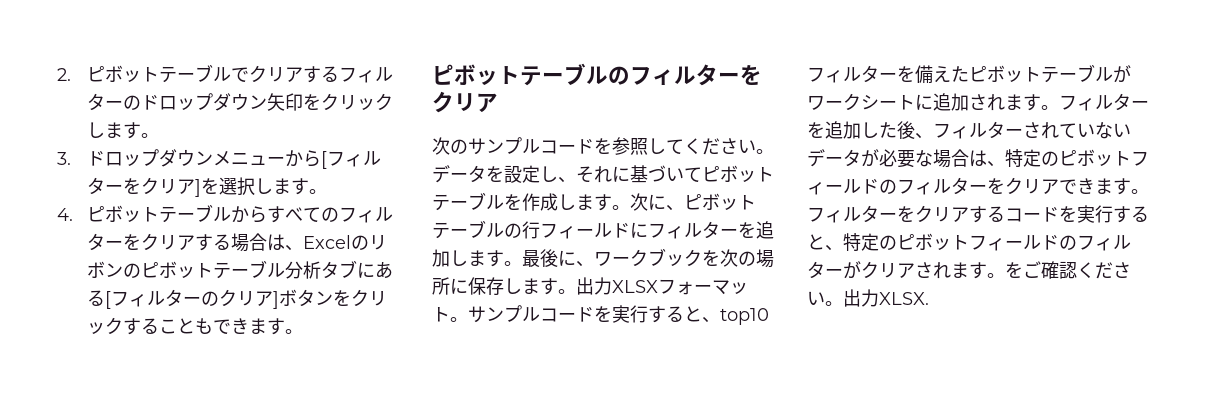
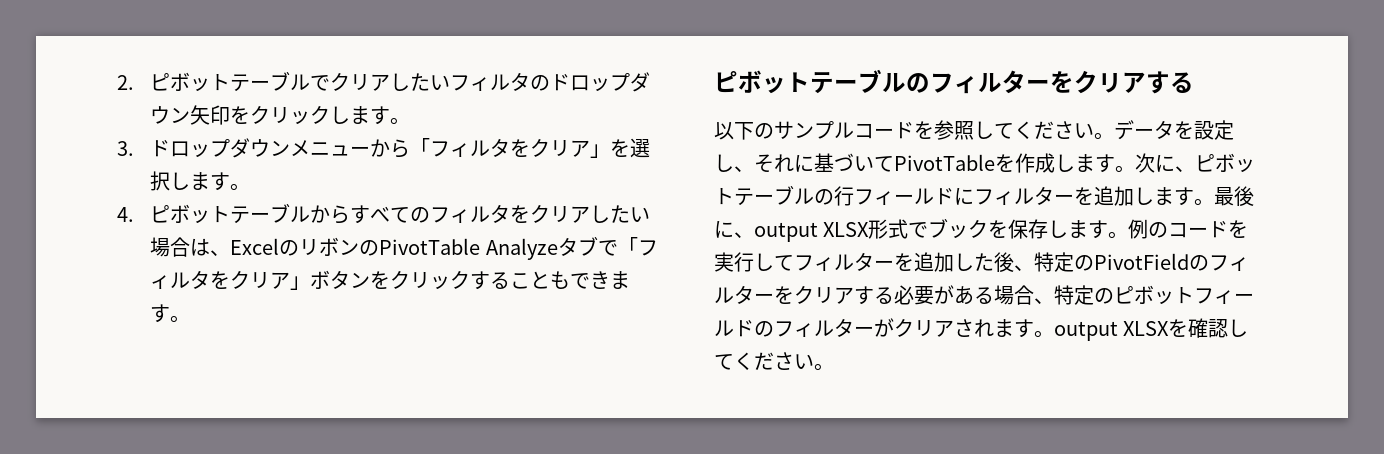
[303,66,394,83] [87,93,124,111] するフィルター -> [390,72,531,91] したいフィルタ
[321,151,382,169] [87,177,202,197] [フィルターをクリア] -> [410,138,611,158] 「フィルタをクリア」
[105,233,232,251] ーをクリアする -> [510,204,651,223] をクリアしたい
[141,260,394,279] [87,289,280,309] ピボットテーブル分析タブにある[フィルターのクリア] -> [379,236,658,260] [150,270,311,290] PivotTable Analyzeタブで「フィルタをクリア」
[432,137,450,155] // 次 -> [1146,71,1194,94] [714,122,754,140] する // 以下
[702,165,774,182] [432,192,504,211] ピボットテーブル -> [894,154,995,171] PivotTable
[594,248,774,268] [432,277,748,295] [432,305,769,325] [807,64,1131,84] [807,93,1059,111] ワークブックを次の場所に保存します。出力XLSXフォーマット。サンプルコードを実行すると、top10フィルターを備えたピボットテーブルがワークシートに追加されます。 -> [754,218,1249,242] [714,252,794,272] output XLSX形式でブックを保存します。例のコードを実行して
[933,121,1131,139] [807,149,1149,168] [807,177,1149,195] [807,205,1149,223] [807,234,825,250] フィルターされていないデータが必要な場合は、特定のピボットフィールドのフィルターをクリアできます。フィルターをクリアするコードを実行すると -> [1034,252,1249,272] [714,285,1034,305] 特定のPivotFieldのフィルターをクリアする必要がある場合
[1005,261,1131,279] [807,289,929,307] をご確認ください。出力XLSX. -> [1054,318,1249,341] [714,352,834,371] output XLSXを確認してください。

